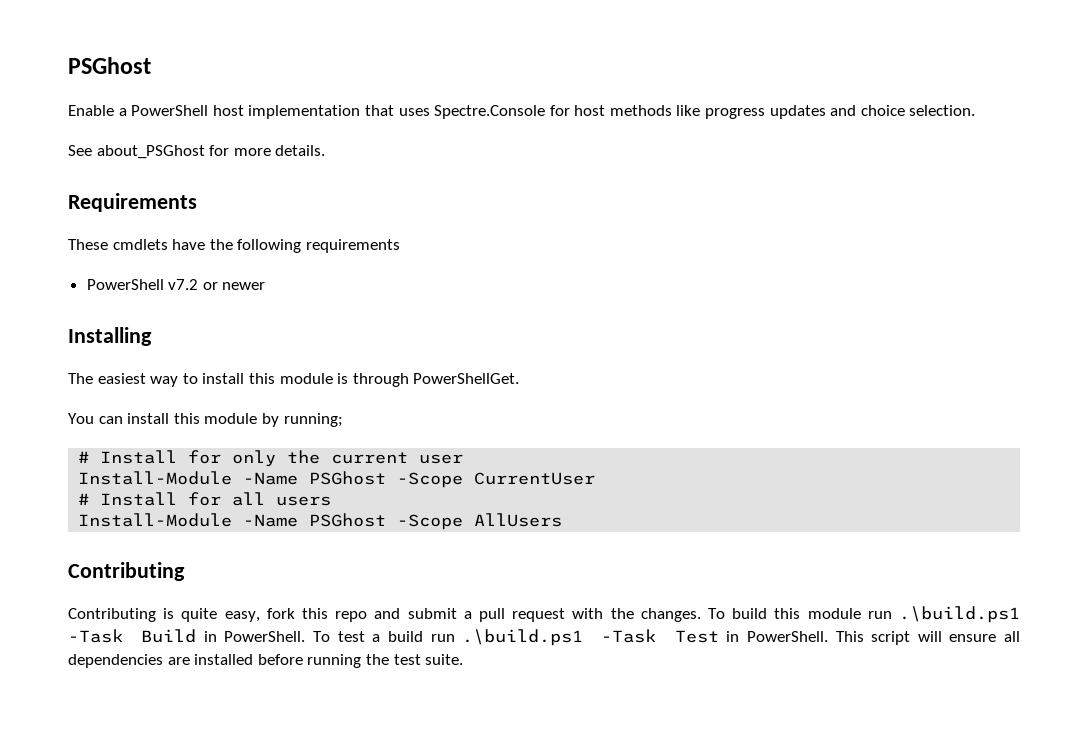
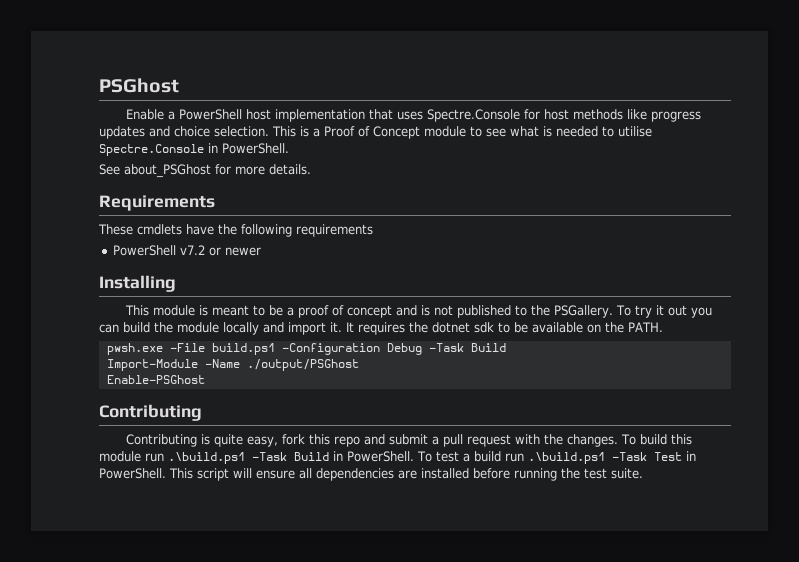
(976, 110) none -> [272,126,652,139] [99,143,289,156] This is a Proof of Concept module to see what is needed to utilise Spectre.Console in PowerShell.
[68,373,520,387] [68,413,343,427] [78,450,464,467] [78,471,596,488] [78,492,332,506] [78,513,563,530] The easiest way to install this module is through PowerShellGet. // You can install this module by running; // # Install for only the current user // Install-Module -Name PSGhost -Scope CurrentUser // # Install for all users // Install-Module -Name PSGhost -Scope AllUsers -> [124,305,712,318] [99,322,663,335] [106,343,506,355] [106,359,359,371] [106,375,205,384] This module is meant to be a proof of concept and is not published to the PSGallery. To try it out you can build the module locally and import it. It requires the dotnet sdk to be available on the PATH. // pwsh.exe -File build.ps1 -Configuration Debug -Task Build // Import-Module -Name ./output/PSGhost // Enable-PSGhost

